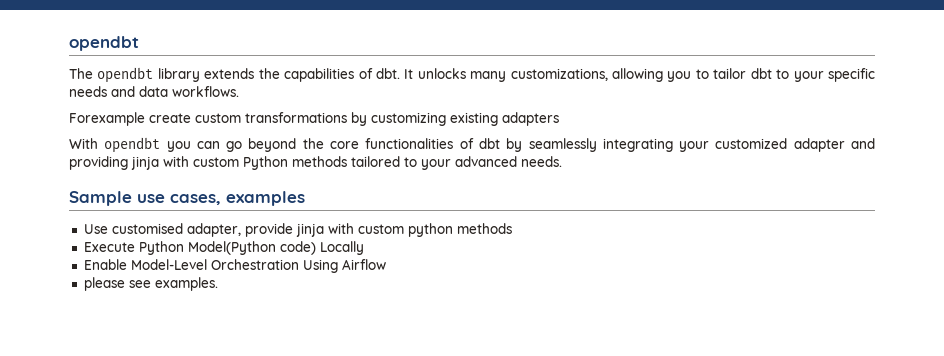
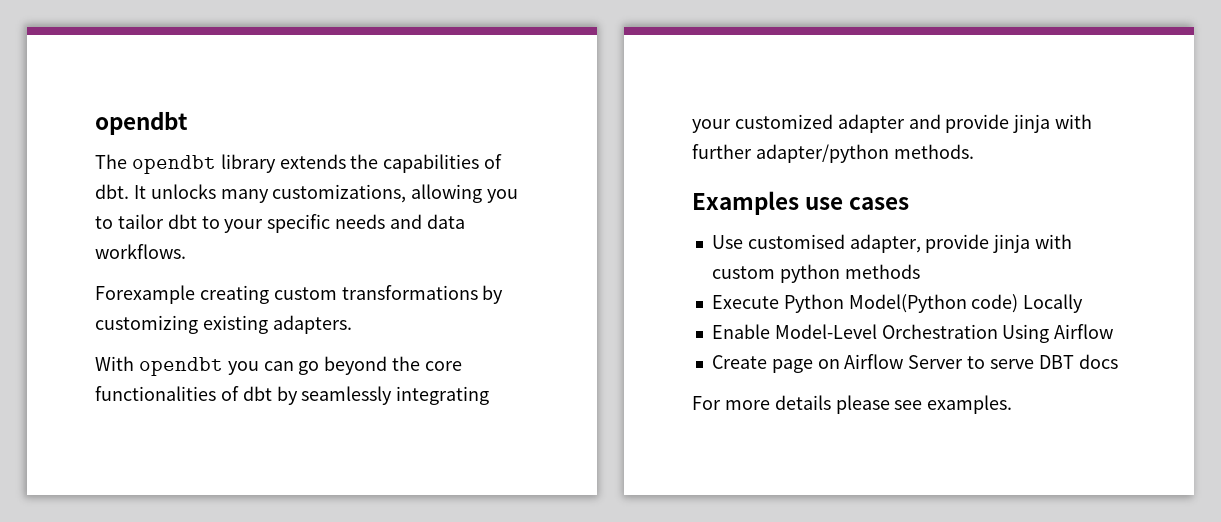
[149,113,191,123] create -> [199,285,269,304] creating
[502,112,559,126] adapters -> [272,315,352,334] adapters.
[69,156,562,170] [69,191,305,206] providing jinja with custom Python methods tailored to your advanced needs. // Sample use cases, examples -> [945,114,1093,133] [692,144,974,163] [692,191,910,215] provide jinja with further adapter/python methods. // Examples use cases
(386, 264) none -> [711,354,1118,373] [692,395,831,410] Create page on Airflow Server to serve DBT docs // For more details

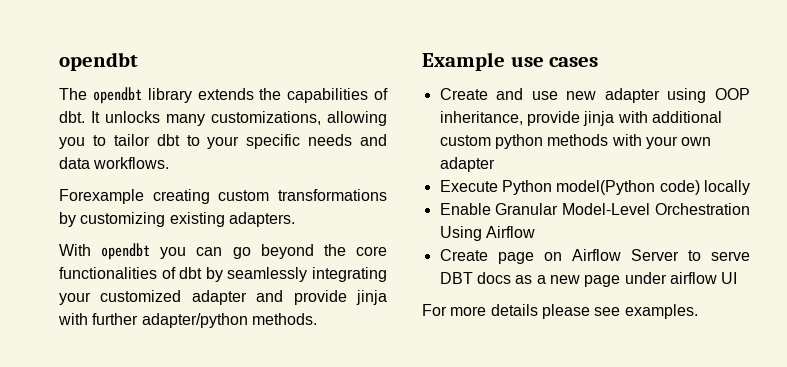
[692,191,799,215] Examples -> [422,52,505,71] Example
[711,234,1073,253] Use customised adapter, provide jinja with -> [439,88,750,103] [439,111,722,126] Create and use new adapter using OOP inheritance, provide jinja with additional
(920, 271) none -> [611,134,712,149] [439,157,495,172] with your own adapter
[848,294,1084,313] Model(Python code) Locally -> [556,180,750,195] model(Python code) locally
(770, 331) none -> [495,203,559,215] Granular
(1118, 361) none -> [515,272,738,287] as a new page under airflow UI

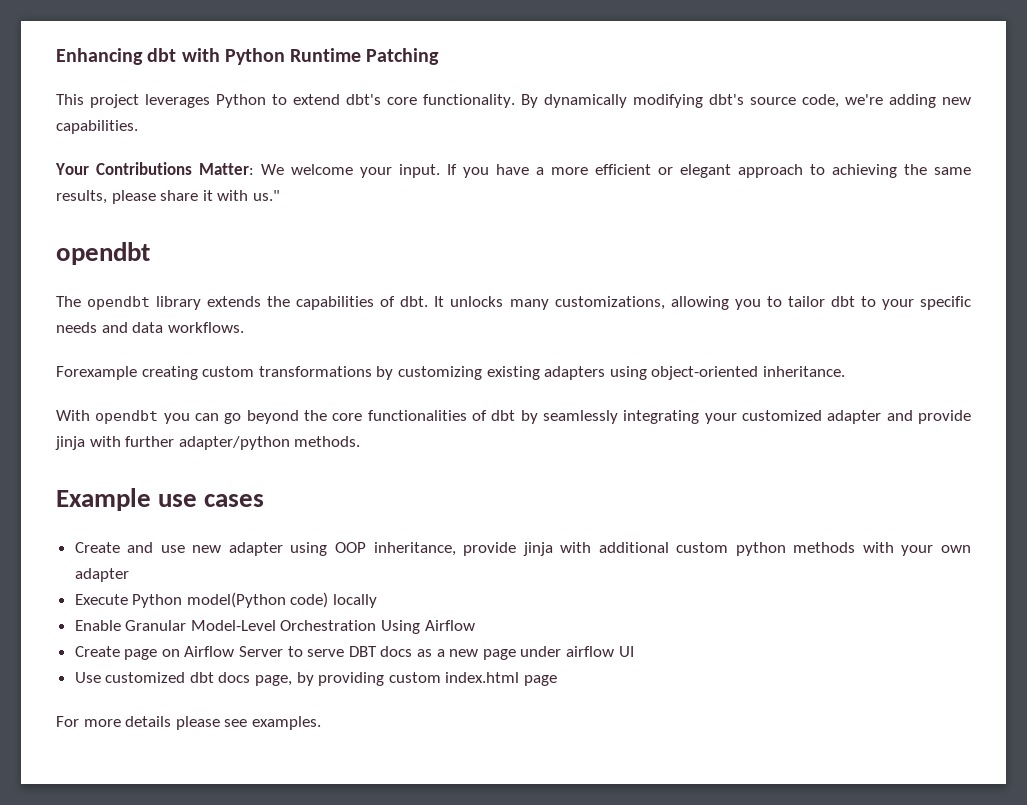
(59, 61) none -> [56,48,440,65] [56,94,971,108] [56,120,138,134] [55,162,971,178] [56,190,280,204] Enhancing dbt with Python Runtime Patching // This project leverages Python to extend dbt's core functionality. By dynamically modifying dbt's source code, we're adding new capabilities. // Your Contributions Matter: We welcome your input. If you have a more efficient or elegant approach to achieving the same results, please share it with us." //
[228,212,295,227] adapters. -> [544,366,845,380] adapters using object-oriented inheritance.
(738, 278) none -> [74,672,558,686] // Use customized dbt docs page, by providing custom index.html page

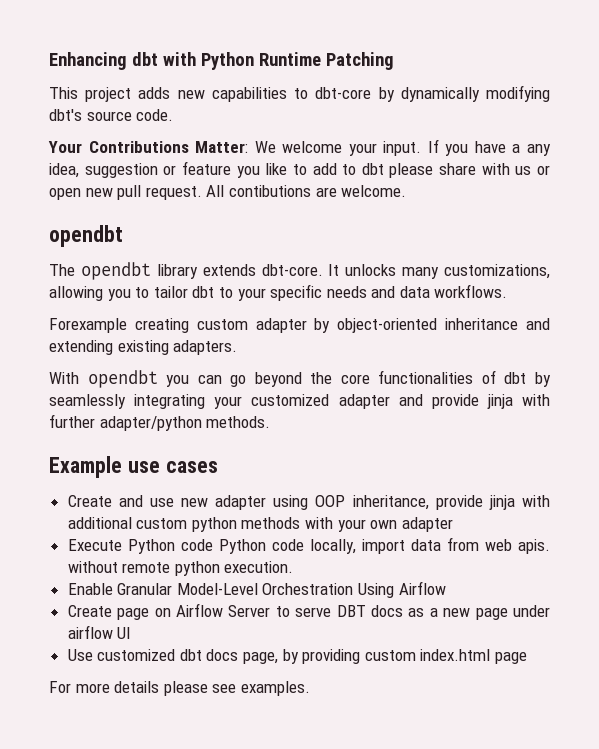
[145,94,971,108] [56,120,138,134] leverages Python to extend dbt's core functionality. By dynamically modifying dbt's source code, we're adding new capabilities. -> [138,85,550,102] [49,109,174,121] adds new capabilities to dbt-core by dynamically modifying dbt's source code.
[551,164,971,178] [56,190,280,204] more efficient or elegant approach to achieving the same results, please share it with us." -> [527,144,551,156] [49,161,551,178] [49,185,407,200] any idea, suggestion or feature you like to add to dbt please share with us or open new pull request. All contibutions are welcome.
[267,296,429,310] the capabilities of dbt. -> [261,264,323,276] dbt-core.
[258,366,845,380] transformations by customizing existing adapters using object-oriented inheritance. -> [255,318,550,333] [49,340,238,355] adapter by object-oriented inheritance and extending existing adapters.
[186,592,378,608] model(Python code) locally -> [180,537,550,554] [67,561,294,576] code Python code locally, import data from web apis. without remote python execution.

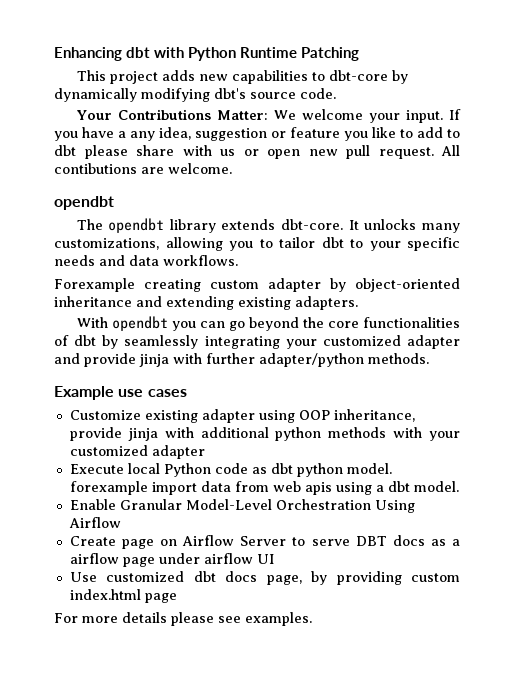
[67,495,209,507] Create and use new -> [69,410,198,423] Customize existing
[136,518,188,529] custom -> (269, 432) none
[370,520,398,529] own -> [69,445,148,456] customized
[127,537,550,554] [67,561,294,576] Python code Python code locally, import data from web apis. without remote python execution. -> [127,463,392,477] [69,481,459,495] local Python code as dbt python model. forexample import data from web apis using a dbt model.
[443,608,471,617] new -> [69,553,119,564] airflow

